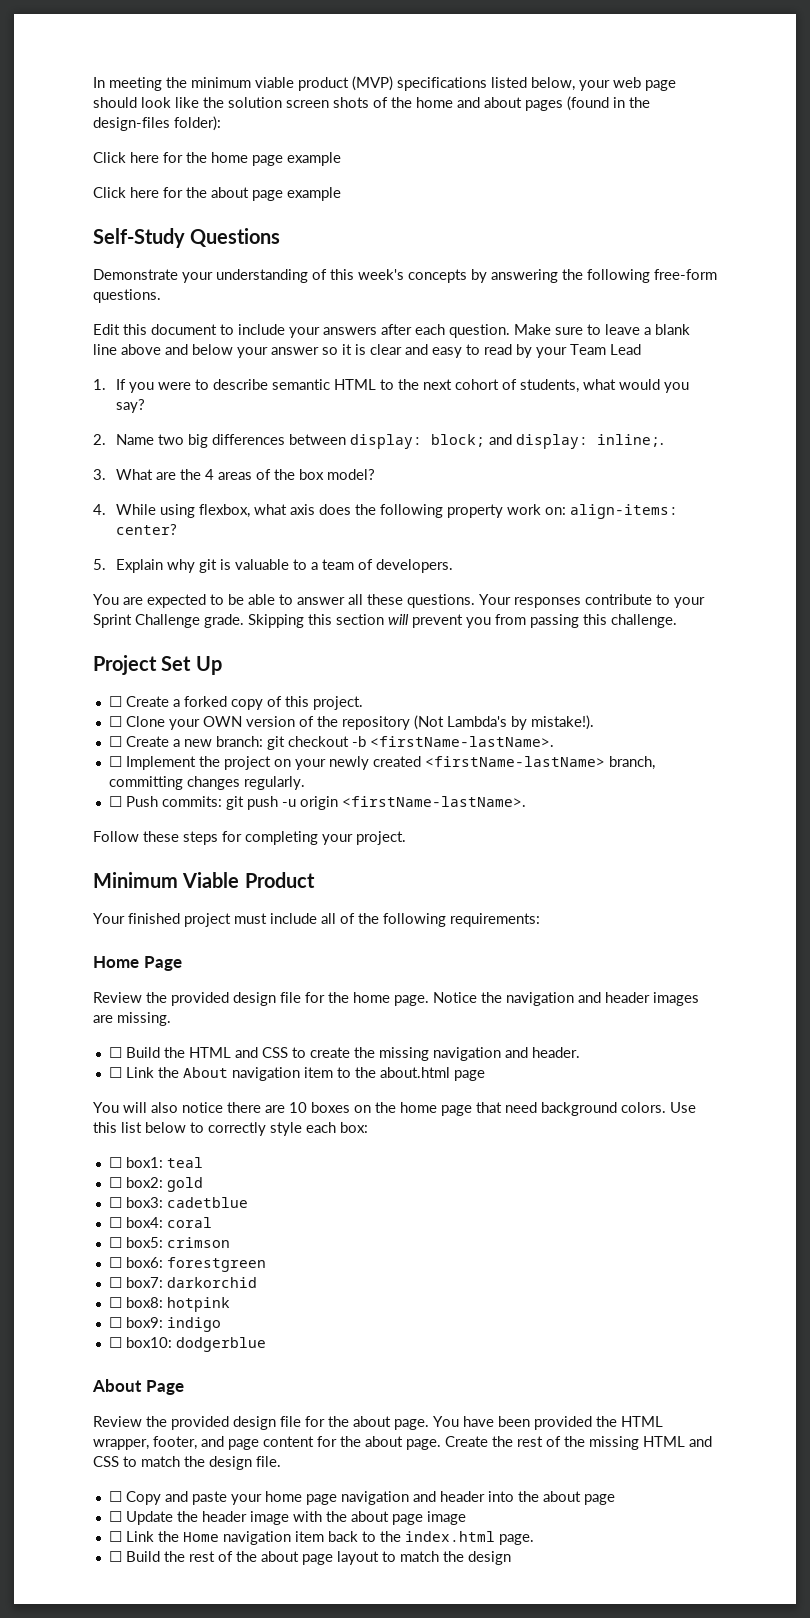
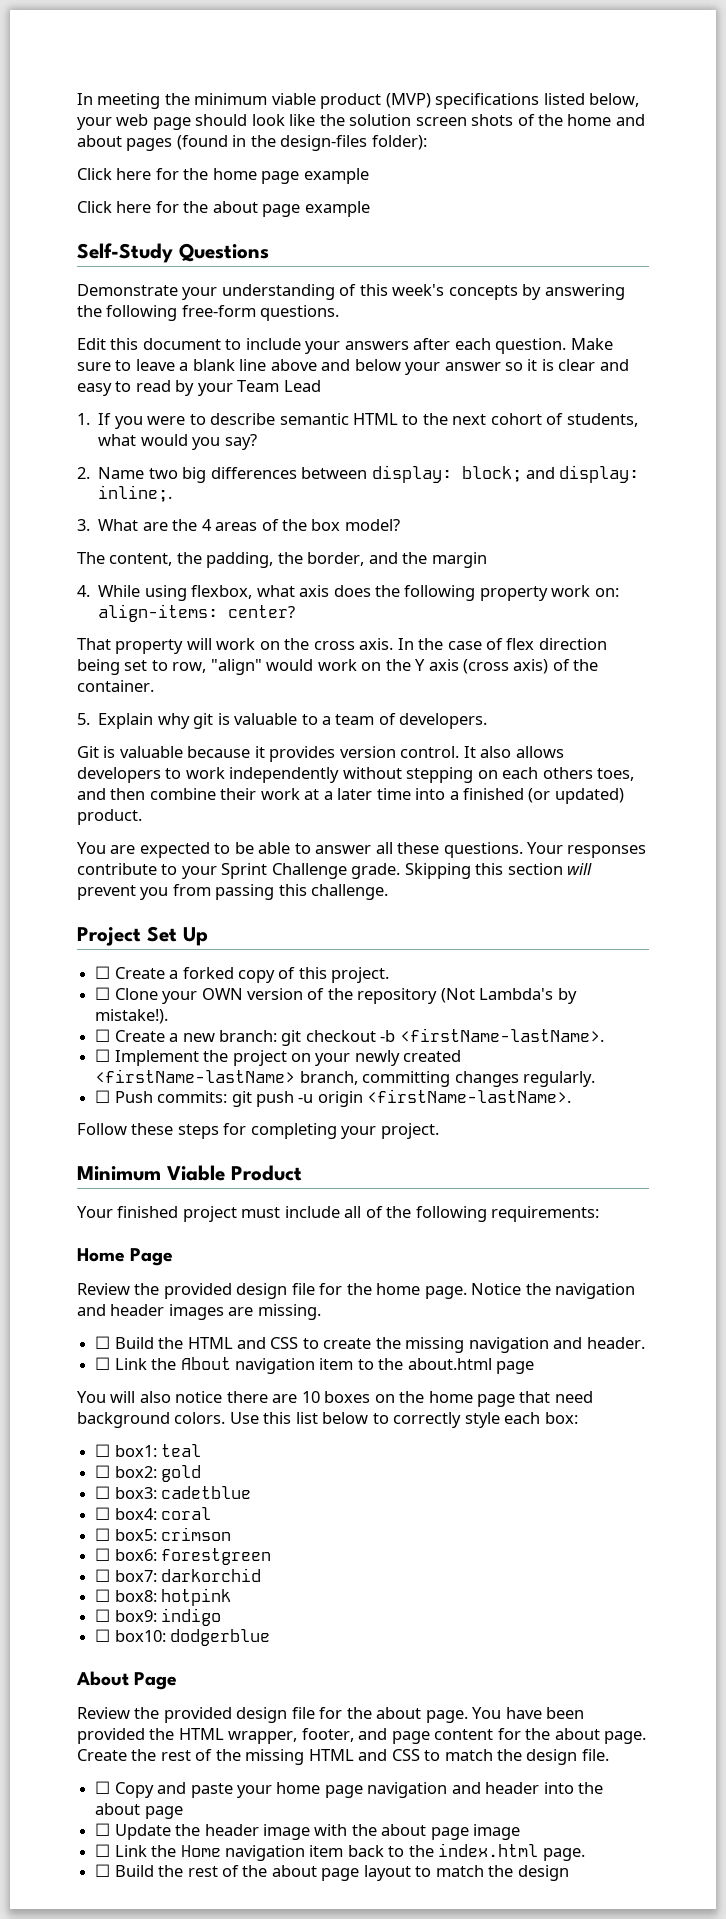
(376, 474) none -> [77,552,487,568] // The content, the padding, the border, and the margin
(178, 529) none -> [77,638,607,654] [77,659,599,675] [77,680,154,692] // That property will work on the cross axis. In the case of flex direction being set to row, "align" would work on the Y axis (cross axis) of the container.
(454, 566) none -> [77,746,564,762] [77,767,635,783] [77,788,624,804] [77,809,142,825] // Git is valuable because it provides version control. It also allows developers to work independently without stepping on each others toes, and then combine their work at a later time into a finished (or updated) product.

